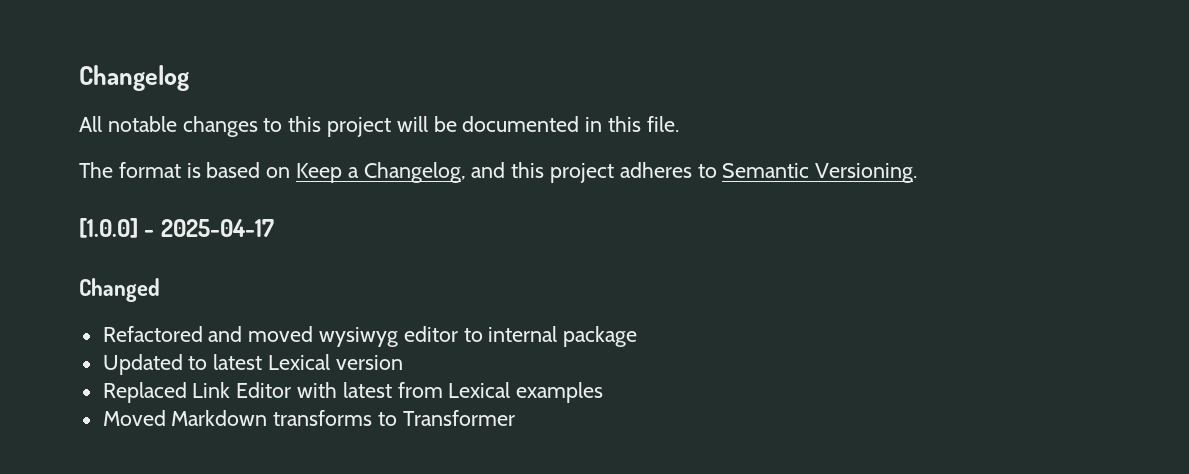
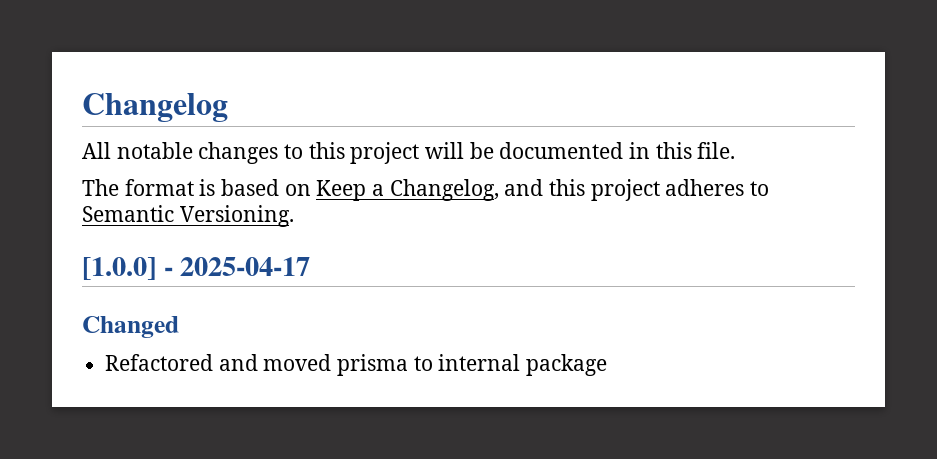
[319,326,458,347] wysiwyg editor -> [337,354,409,376] prisma
[102,354,403,375] [102,382,604,403] [102,410,515,426] // Updated to latest Lexical version // Replaced Link Editor with latest from Lexical examples // Moved Markdown transforms to Transformer -> (608, 365) none

